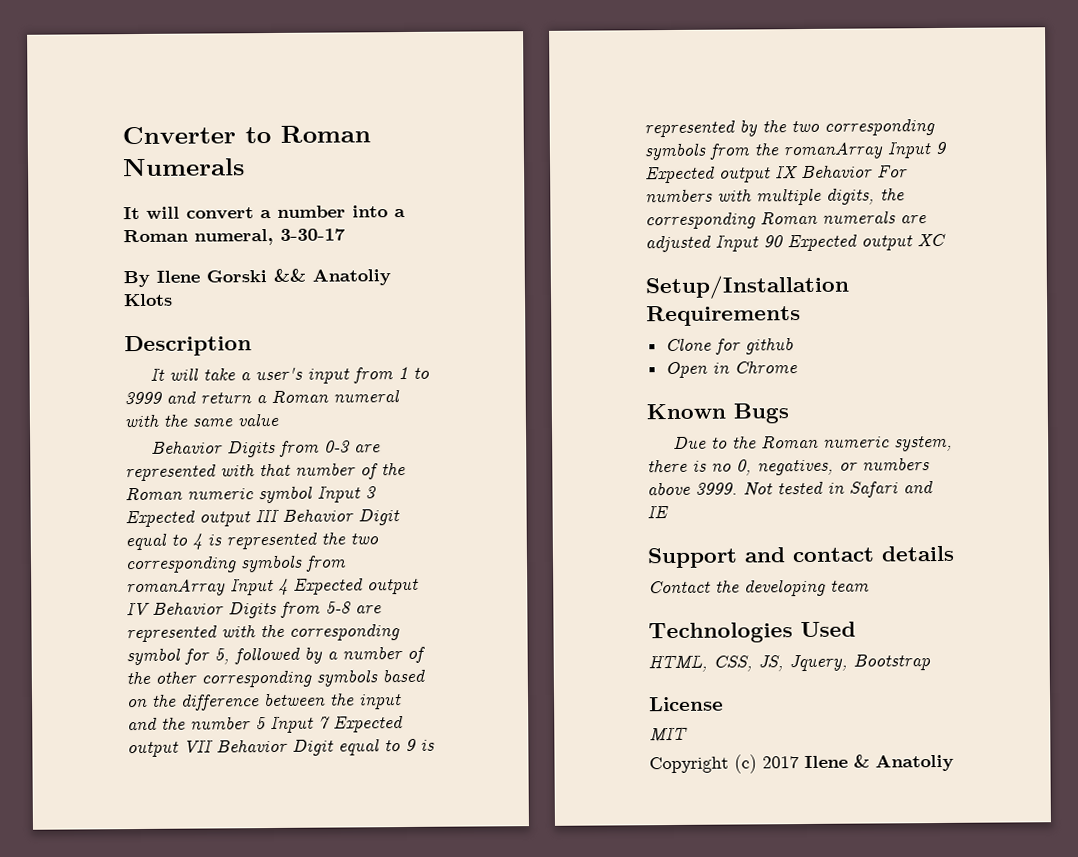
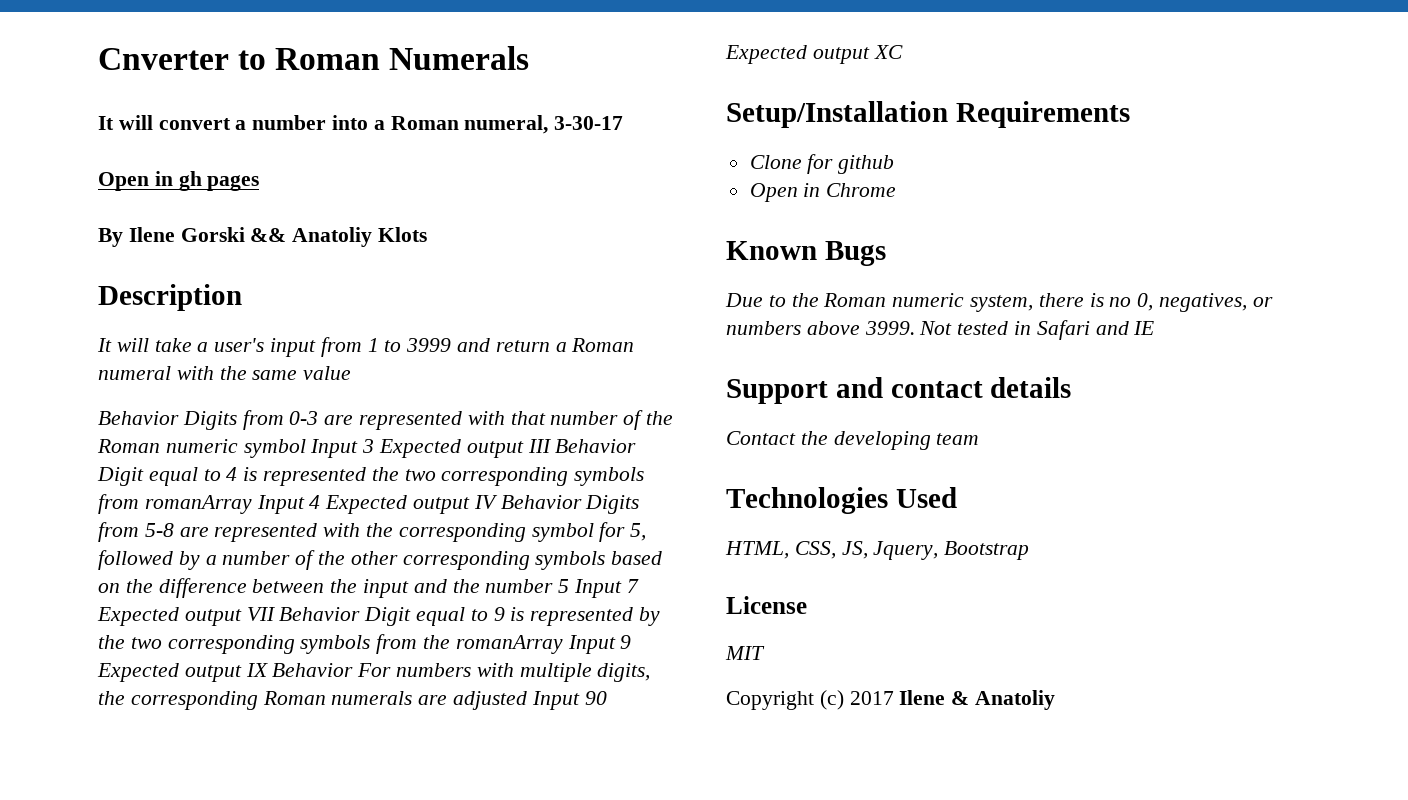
(346, 234) none -> [98,171,260,191] // Open in gh pages

